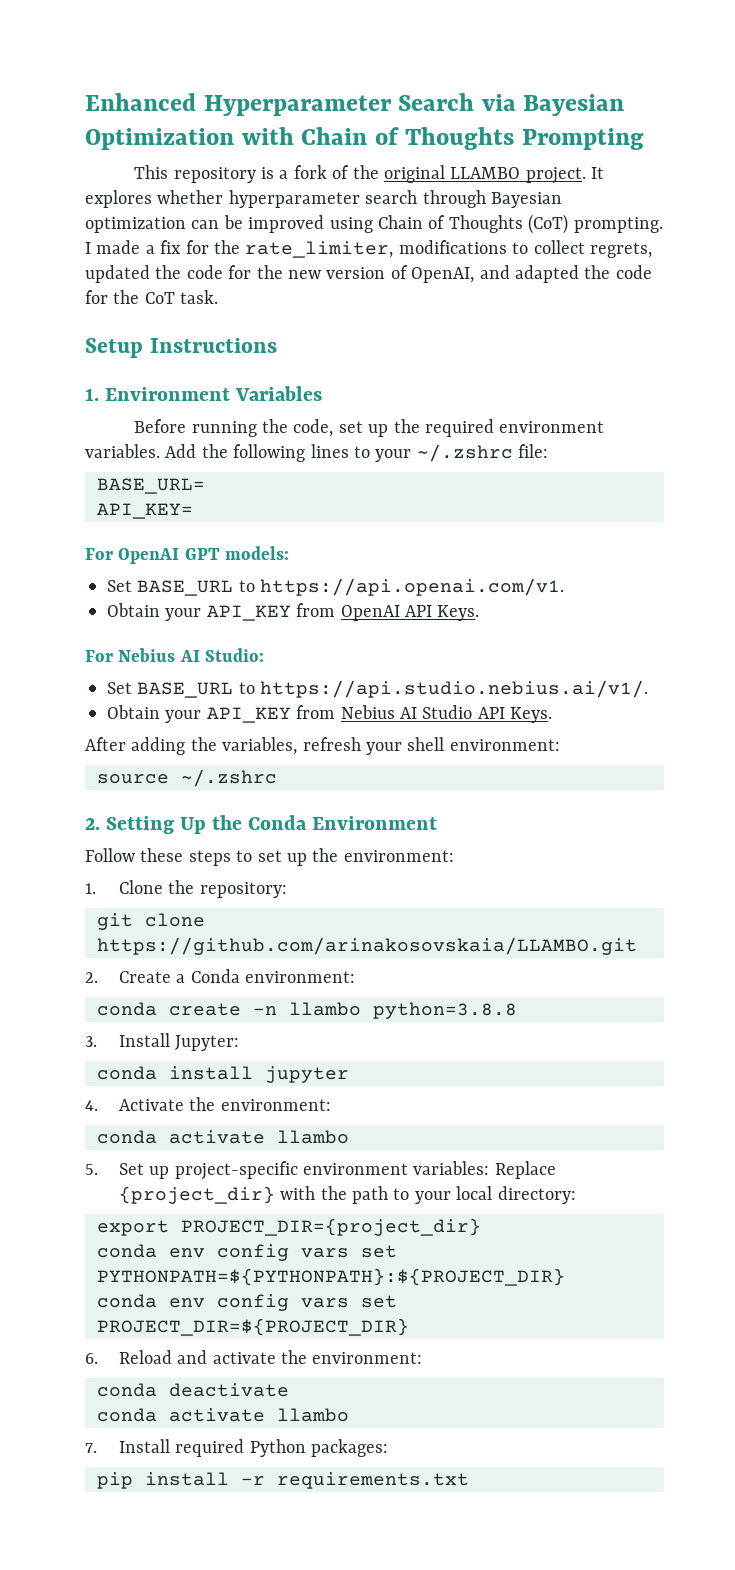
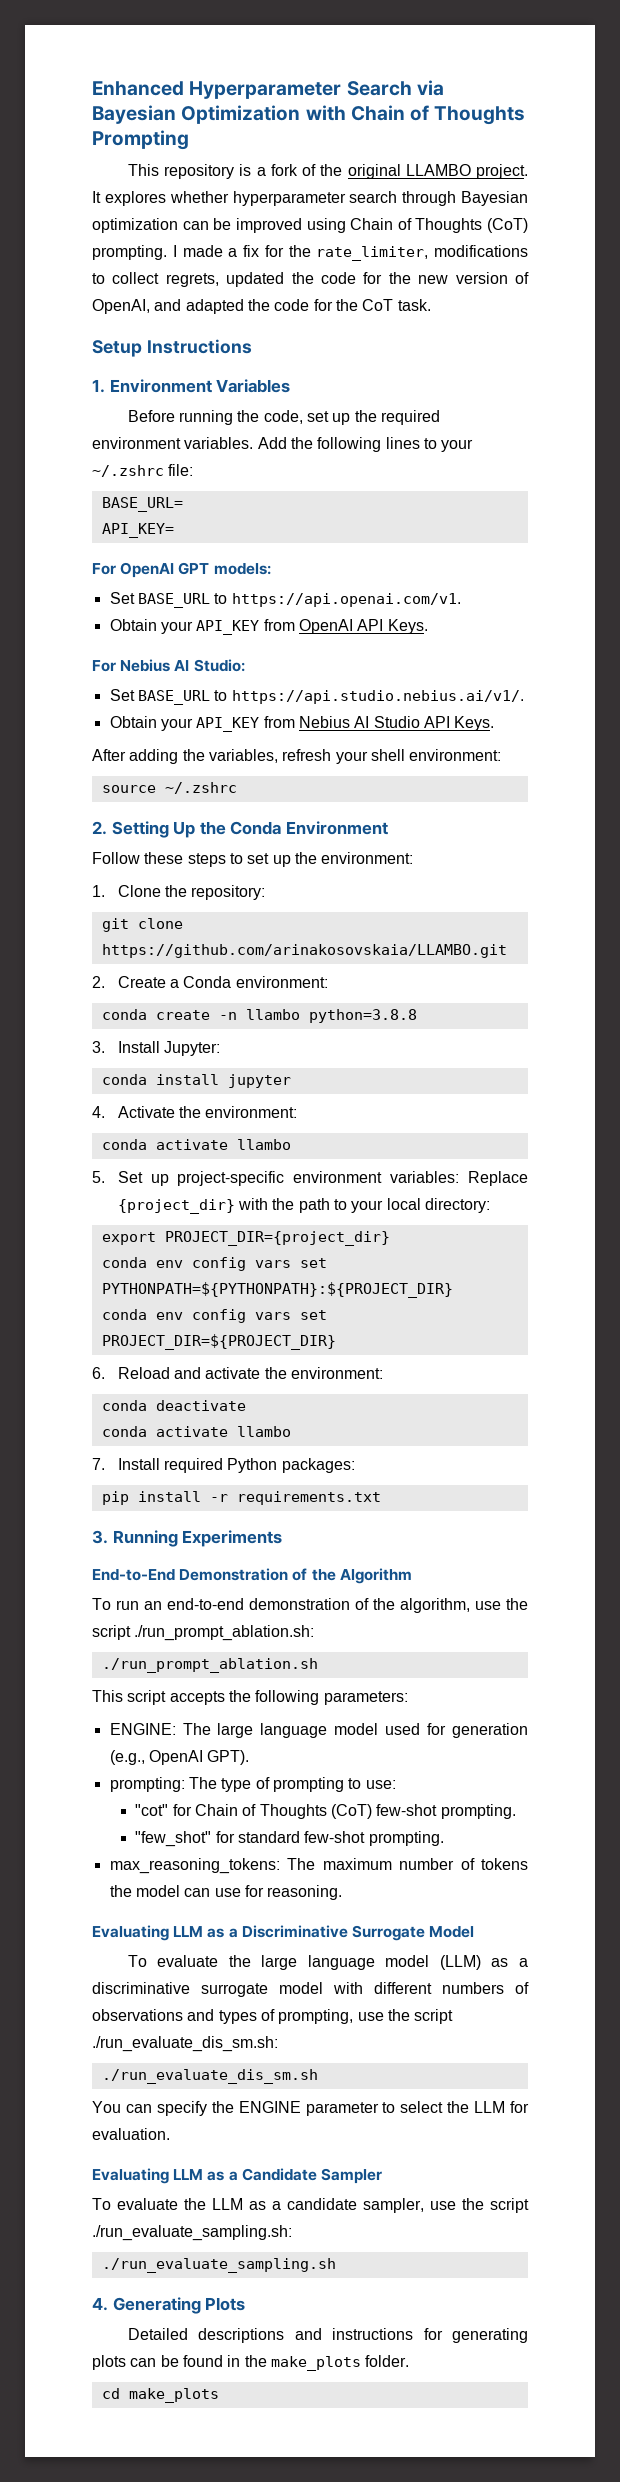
(469, 1480) none -> [92,1530,283,1547] [92,1568,412,1584] [92,1598,528,1613] [92,1625,315,1641] [101,1658,318,1673] [92,1690,408,1705] [109,1723,528,1738] [109,1750,250,1765] [109,1777,396,1792] [135,1804,516,1819] [135,1831,444,1847] [109,1858,528,1874] [109,1885,343,1900] [92,1925,475,1941] [127,1955,528,1970] [92,1982,529,1997] [92,2009,454,2024] [92,2036,278,2052] [101,2069,318,2084] [92,2101,529,2116] [92,2128,170,2140] [92,2168,382,2184] [92,2198,529,2213] [92,2225,292,2241] [101,2258,336,2273] [92,2297,246,2314] [127,2328,528,2343] [92,2355,410,2371] [101,2388,219,2403] // 3. Running Experiments // End-to-End Demonstration of the Algorithm // To run an end-to-end demonstration of the algorithm, use the script ./run_prompt_ablation.sh: // ./run_prompt_ablation.sh // This script accepts the following parameters: // ENGINE: The large language model used for generation (e.g., OpenAI GPT). // prompting: The type of prompting to use: // "cot" for Chain of Thoughts (CoT) few-shot prompting. // "few_shot" for standard few-shot prompting. // max_reasoning_tokens: The maximum number of tokens the model can use for reasoning. // Evaluating LLM as a Discriminative Surrogate Model // To evaluate the large language model (LLM) as a discriminative surrogate model with different numbers of observations and types of prompting, use the script ./run_evaluate_dis_sm.sh: // ./run_evaluate_dis_sm.sh // You can specify the ENGINE parameter to select the LLM for evaluation. // Evaluating LLM as a Candidate Sampler // To evaluate the LLM as a candidate sampler, use the script ./run_evaluate_sampling.sh: // ./run_evaluate_sampling.sh // 4. Generating Plots // Detailed descriptions and instructions for generating plots can be found in the make_plots folder. // cd make_plots

